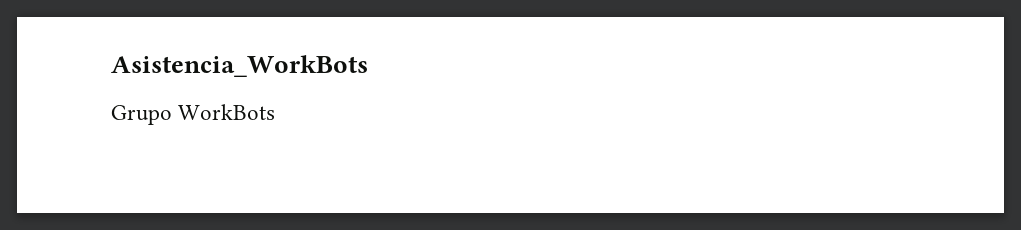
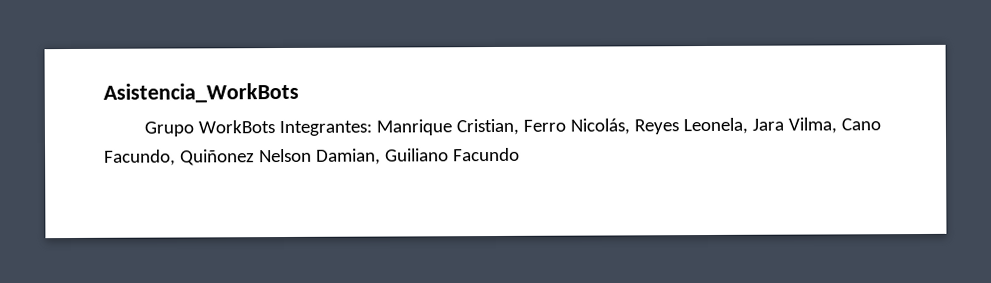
(276, 112) none -> [278,117,881,137] [104,147,520,166] Integrantes: Manrique Cristian, Ferro Nicolás, Reyes Leonela, Jara Vilma, Cano Facundo, Quiñonez Nelson Damian, Guiliano Facundo

